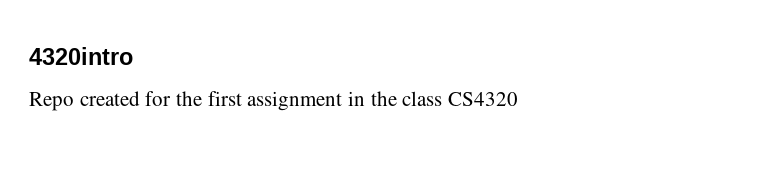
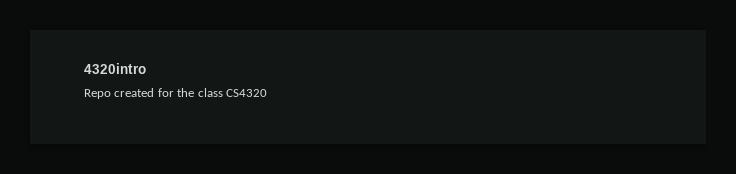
[207,91,397,111] first assignment in the -> (195, 92) none

